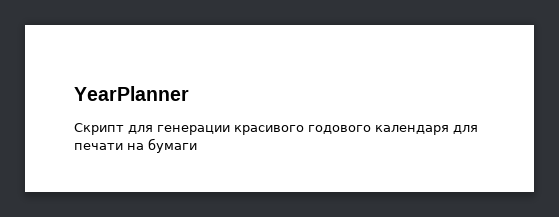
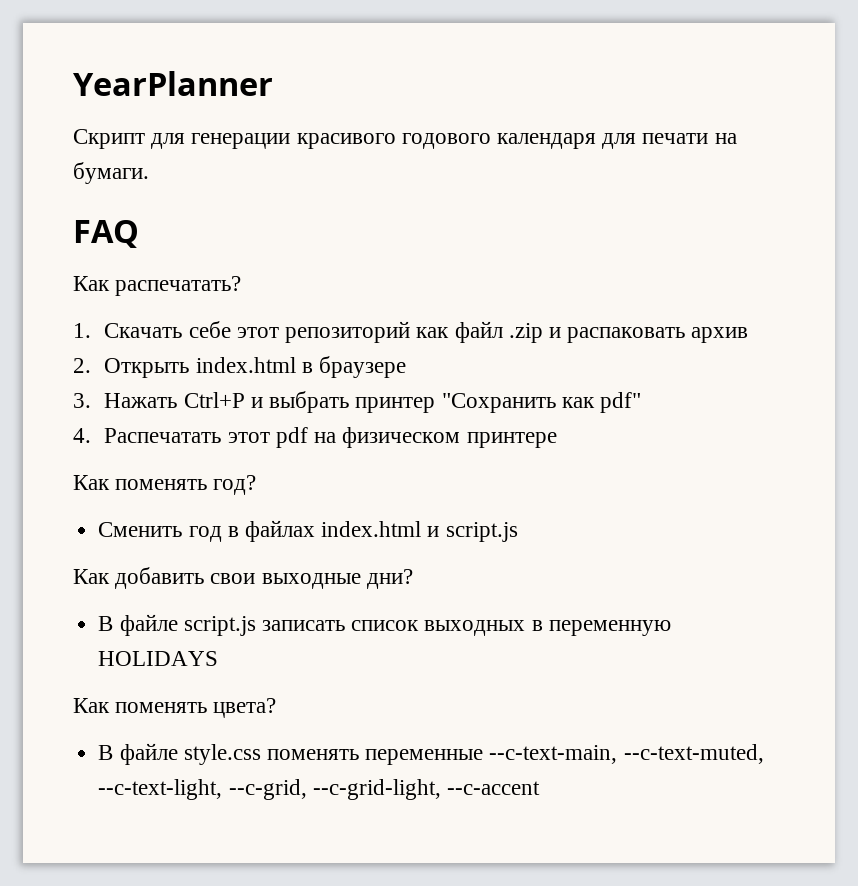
[148,138,197,153] бумаги -> [73,162,149,184] [73,220,139,248] [73,276,242,296] [73,321,749,343] [73,356,407,378] [73,391,641,413] [73,427,557,448] [73,475,257,495] [98,520,518,542] [73,567,413,589] [98,614,671,636] [98,651,219,666] [73,698,277,718] [98,743,764,765] [98,779,540,800] бумаги. // FAQ // Как распечатать? // 1. Скачать себе этот репозиторий как файл .zip и распаковать архив // 2. Открыть index.html в браузере // 3. Нажать Ctrl+P и выбрать принтер "Сохранить как pdf" // 4. Распечатать этот pdf на физическом принтере // Как поменять год? // Сменить год в файлах index.html и script.js // Как добавить свои выходные дни? // В файле script.js записать список выходных в переменную HOLIDAYS // Как поменять цвета? // В файле style.css поменять переменные --c-text-main, --c-text-muted, --c-text-light, --c-grid, --c-grid-light, --c-accent

